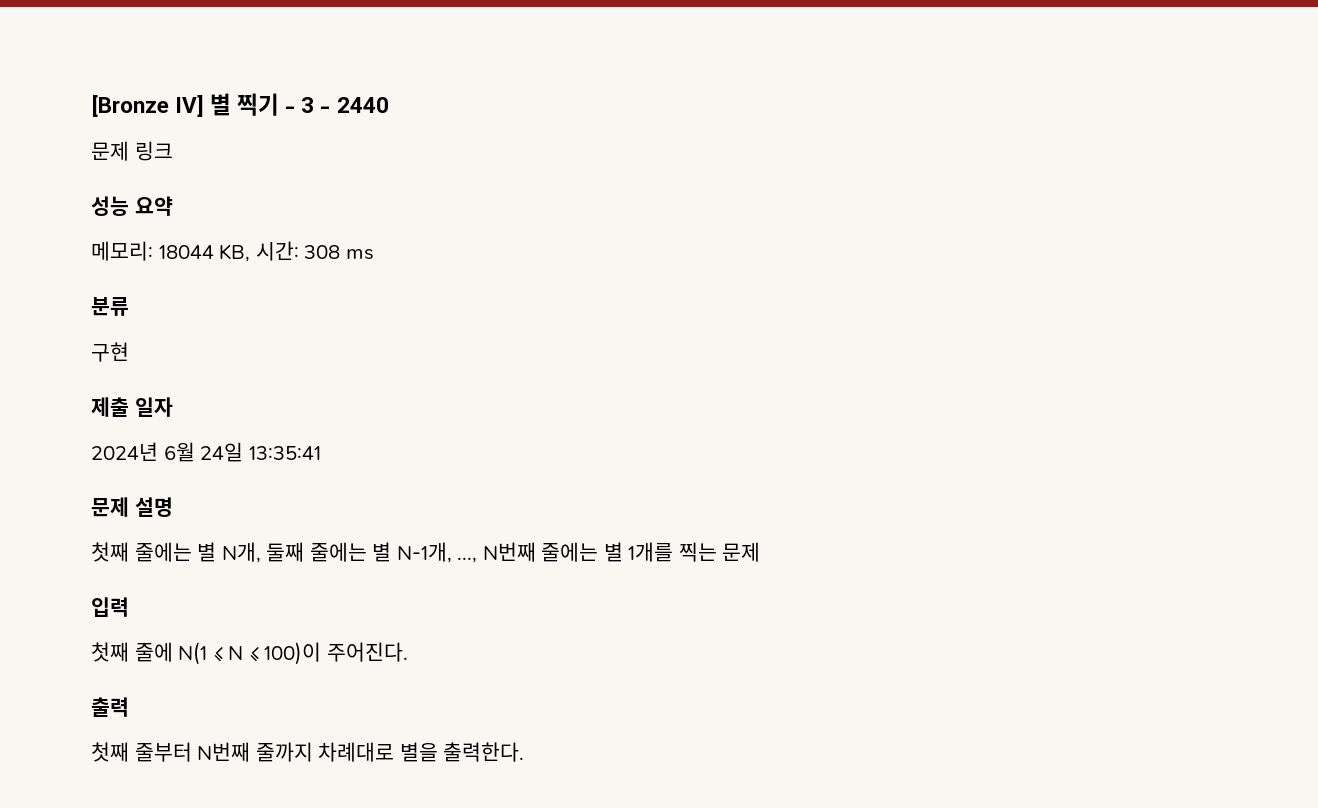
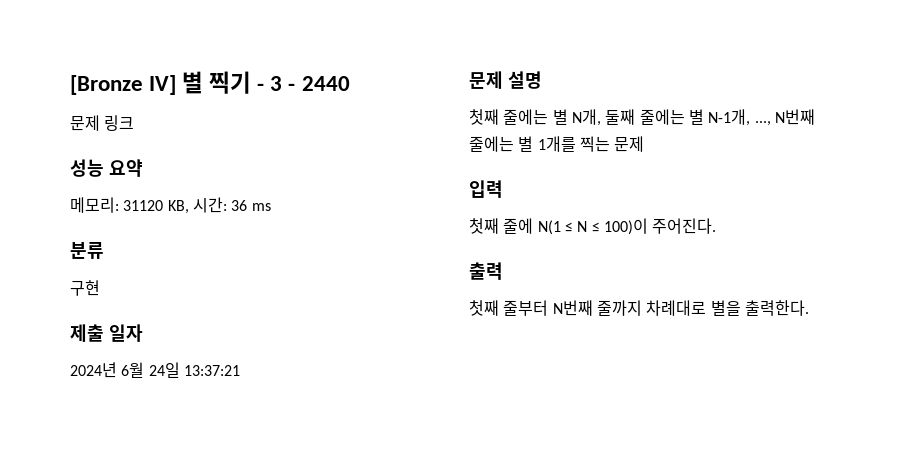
[158,245,214,259] 18044 -> [123,200,164,211] 31120
[304,245,341,259] 308 -> [231,200,248,211] 36
[248,446,321,460] 13:35:41 -> [183,365,240,376] 13:37:21

